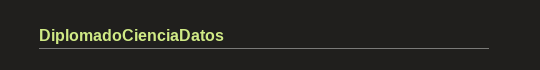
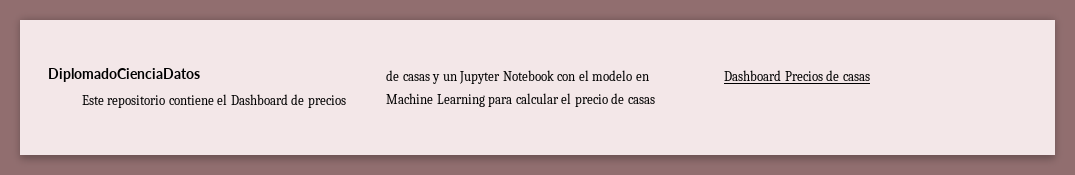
(224, 36) none -> [81,94,346,108] [386,70,649,84] [386,93,655,107] [724,70,870,81] // Este repositorio contiene el Dashboard de precios de casas y un Jupyter Notebook con el modelo en Machine Learning para calcular el precio de casas Dashboard Precios de casas

